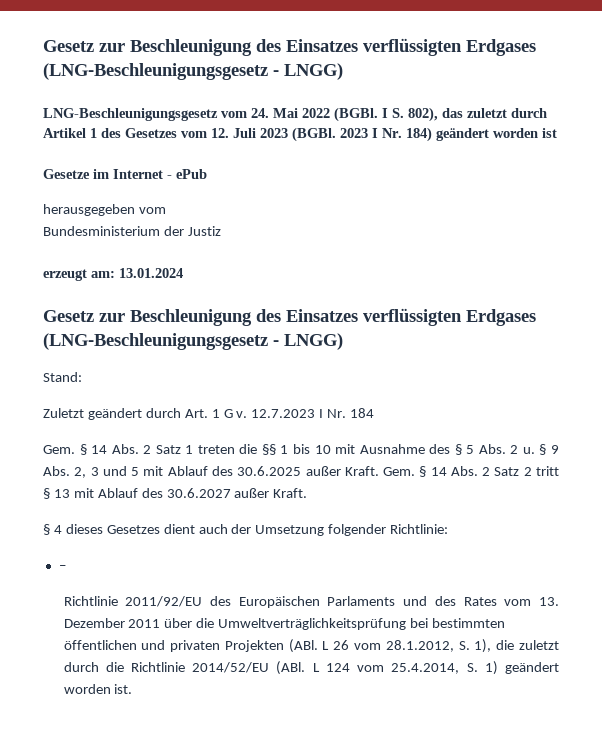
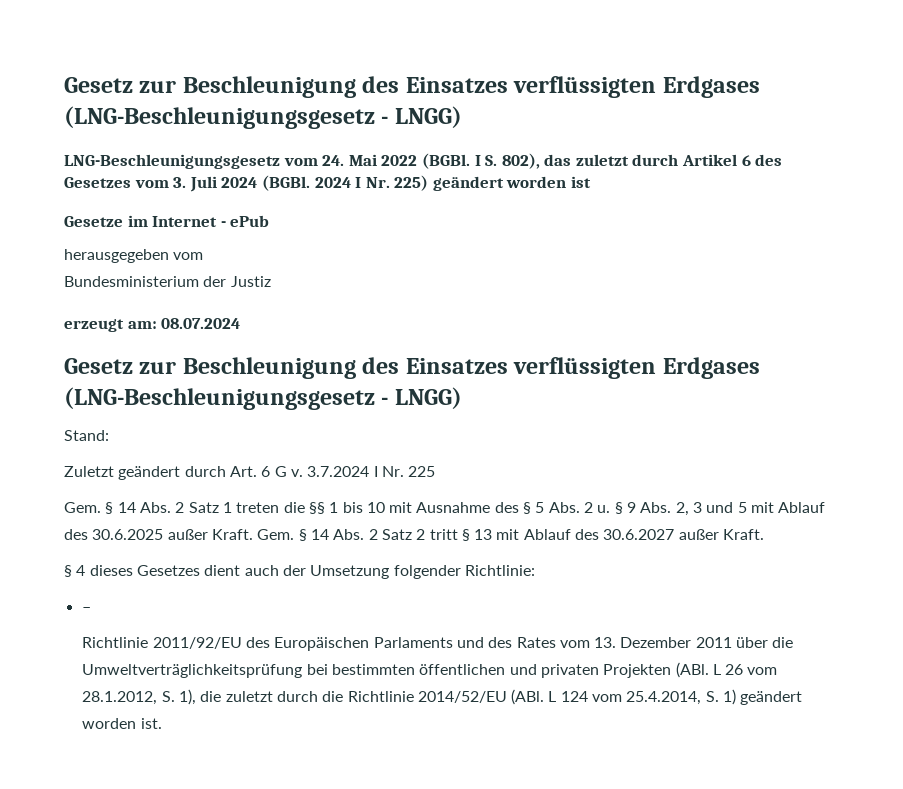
[90,128,97,138] 1 -> [741,155,751,166] 6
[211,127,432,142] 12. Juli 2023 (BGBl. 2023 I Nr. 184) -> [173,175,429,192] 3. Juli 2024 (BGBl. 2024 I Nr. 225)
[119,268,183,278] 13.01.2024 -> [161,318,241,329] 08.07.2024
[211,409,220,418] 1 -> [261,466,271,477] 6
[251,408,375,418] 12.7.2023 I Nr. 184 -> [307,466,436,477] 3.7.2024 I Nr. 225

